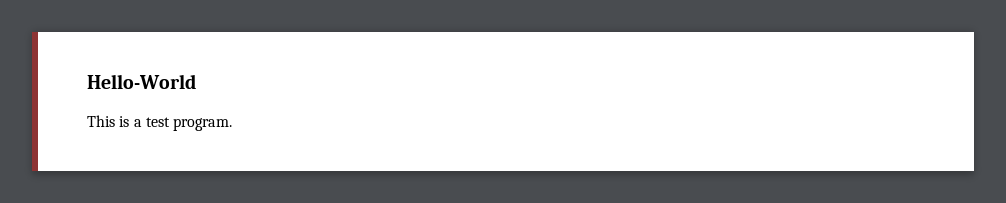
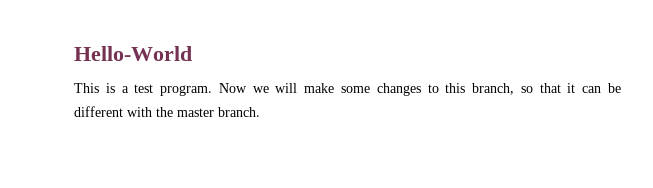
(233, 124) none -> [218,83,621,96] [74,106,260,117] Now we will make some changes to this branch, so that it can be different with the master branch.

